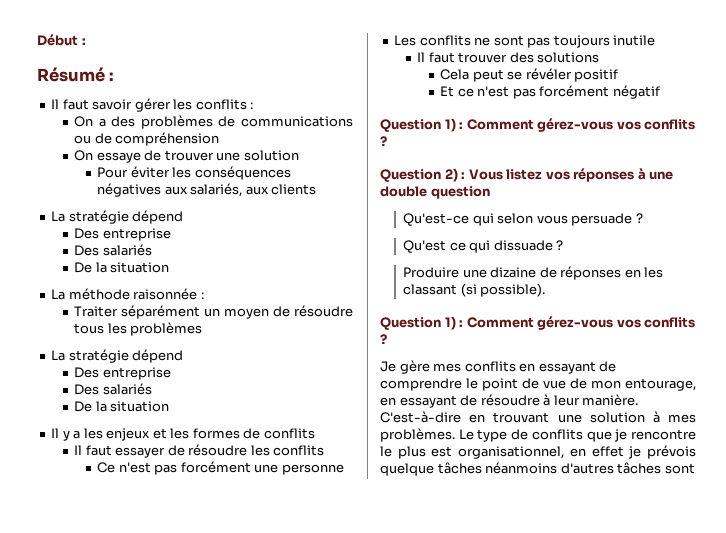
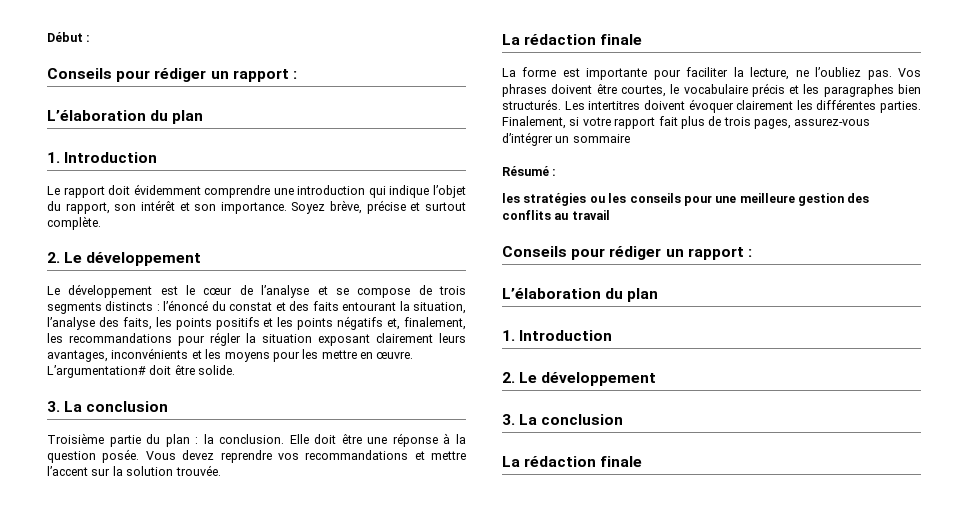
[37,67,115,82] [51,98,254,112] [74,115,353,129] [74,132,220,146] [74,150,299,163] [97,166,291,180] [97,183,317,197] [51,210,184,224] [74,228,171,241] [74,244,152,256] [74,262,170,273] [51,288,204,300] [74,305,353,319] [74,322,203,336] [51,349,184,363] [74,367,171,380] [74,383,152,395] [74,401,170,412] [51,428,315,441] [74,444,325,458] [97,461,344,475] [394,35,656,48] [417,52,600,63] [440,68,619,82] [440,85,660,99] [380,118,696,132] [380,136,387,146] [380,168,674,182] [380,186,490,199] [403,213,643,226] [403,240,564,253] [403,266,664,280] [403,283,546,297] [380,316,696,330] [380,334,387,344] [380,360,617,374] [380,378,696,391] [380,394,639,408] [380,411,696,423] [380,428,696,442] [380,445,696,459] [380,462,695,476] Résumé : // Il faut savoir gérer les conflits : // On a des problèmes de communications ou de compréhension // On essaye de trouver une solution // Pour éviter les conséquences négatives aux salariés, aux clients // La stratégie dépend // Des entreprise // Des salariés // De la situation // La méthode raisonnée : // Traiter séparément un moyen de résoudre tous les problèmes // La stratégie dépend // Des entreprise // Des salariés // De la situation // Il y a les enjeux et les formes de conflits // Il faut essayer de résoudre les conflits // Ce n'est pas forcément une personne // Les conflits ne sont pas toujours inutile // Il faut trouver des solutions // Cela peut se révéler positif // Et ce n'est pas forcément négatif // Question 1) : Comment gérez-vous vos conflits ? // Question 2) : Vous listez vos réponses à une double question // Qu'est-ce qui selon vous persuade ? // Qu'est ce qui dissuade ? // Produire une dizaine de réponses en les classant (si possible). // Question 1) : Comment gérez-vous vos conflits ? // Je gère mes conflits en essayant de comprendre le point de vue de mon entourage, en essayant de résoudre à leur manière. C'est-à-dire en trouvant une solution à mes problèmes. Le type de conflits que je rencontre le plus est organisationnel, en effet je prévois quelque tâches néanmoins d'autres tâches sont -> [47,68,297,82] [47,110,204,124] [47,152,158,163] [47,184,466,198] [47,200,466,214] [47,216,101,230] [47,252,202,266] [47,284,467,298] [47,300,466,314] [47,316,467,330] [47,332,466,346] [47,348,414,362] [47,365,236,378] [47,401,169,412] [47,433,467,447] [47,449,466,463] [47,465,221,476] [502,34,643,45] [502,67,921,80] [502,83,921,97] [502,99,921,113] [502,116,871,129] [502,132,630,146] [502,166,557,176] [502,193,870,206] [502,210,610,220] [502,246,752,260] [502,288,659,302] [502,330,613,341] [502,372,657,386] [502,414,624,425] [502,456,643,467] Conseils pour rédiger un rapport : // L’élaboration du plan // 1. Introduction // Le rapport doit évidemment comprendre une introduction qui indique l’objet du rapport, son intérêt et son importance. Soyez brève, précise et surtout complète. // 2. Le développement // Le développement est le cœur de l’analyse et se compose de trois segments distincts : l’énoncé du constat et des faits entourant la situation, l’analyse des faits, les points positifs et les points négatifs et, finalement, les recommandations pour régler la situation exposant clairement leurs avantages, inconvénients et les moyens pour les mettre en œuvre. L’argumentation# doit être solide. // 3. La conclusion // Troisième partie du plan : la conclusion. Elle doit être une réponse à la question posée. Vous devez reprendre vos recommandations et mettre l’accent sur la solution trouvée. // La rédaction finale // La forme est importante pour faciliter la lecture, ne l’oubliez pas. Vos phrases doivent être courtes, le vocabulaire précis et les paragraphes bien structurés. Les intertitres doivent évoquer clairement les différentes parties. Finalement, si votre rapport fait plus de trois pages, assurez-vous d’intégrer un sommaire // Résumé : // les stratégies ou les conseils pour une meilleure gestion des conflits au travail // Conseils pour rédiger un rapport : // L’élaboration du plan // 1. Introduction // 2. Le développement // 3. La conclusion // La rédaction finale

